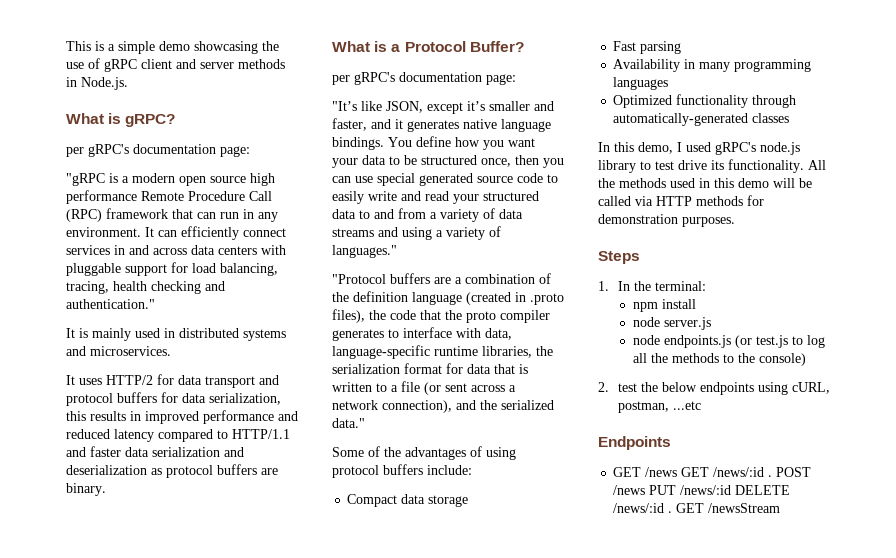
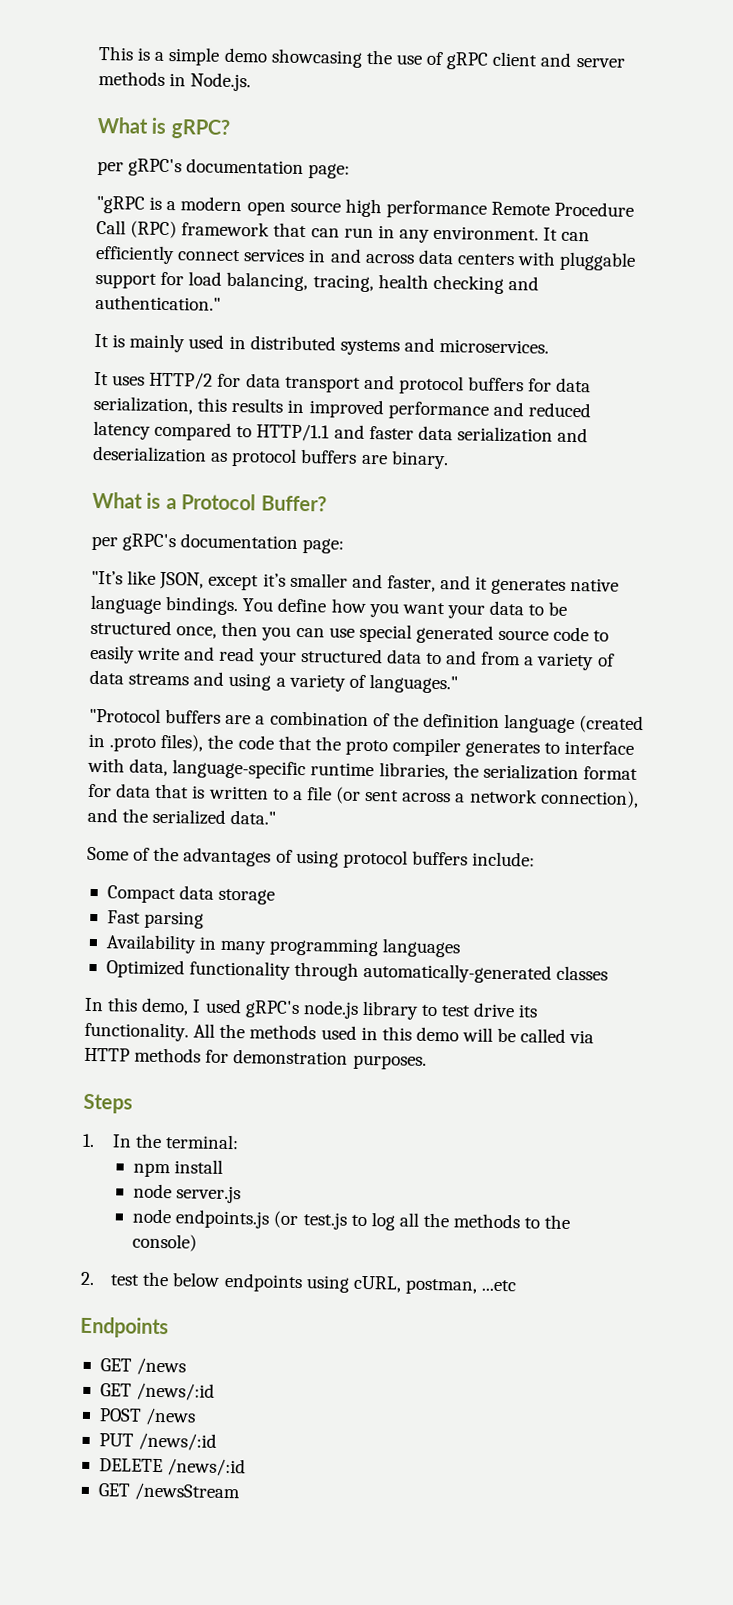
(678, 472) none -> (187, 1366) //
[768,475,773,477] . -> (216, 1391) //
(646, 490) none -> (197, 1416) //
(732, 490) none -> (218, 1441) //
[668,511,673,513] . -> (247, 1467) //

